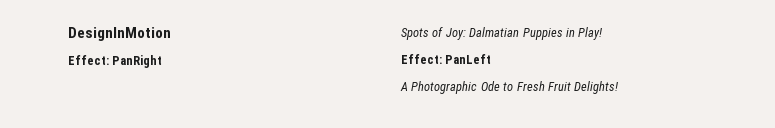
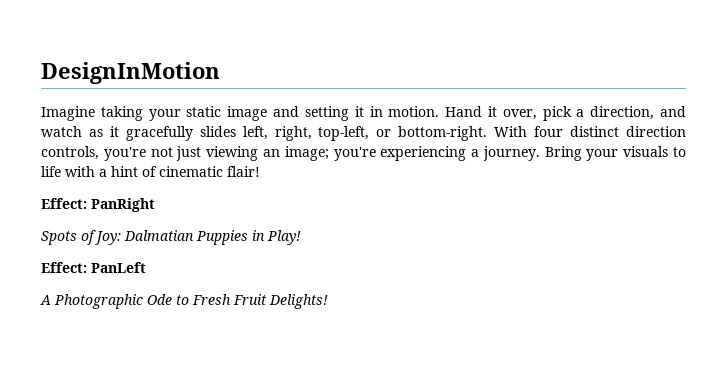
(171, 34) none -> [41,106,686,121] [41,126,686,141] [41,146,687,161] [41,166,260,177] // Imagine taking your static image and setting it in motion. Hand it over, pick a direction, and watch as it gracefully slides left, right, top-left, or bottom-right. With four distinct direction controls, you're not just viewing an image; you're experiencing a journey. Bring your visuals to life with a hint of cinematic flair!

